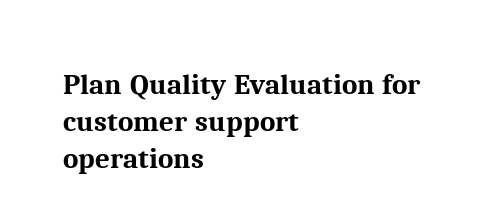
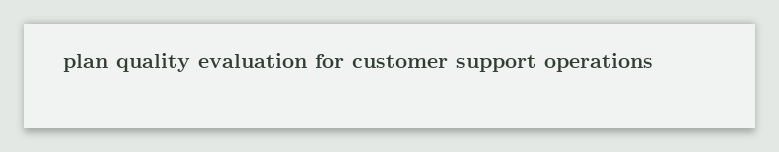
[63,74,375,100] Plan Quality Evaluation -> [63,53,307,72] plan quality evaluation

